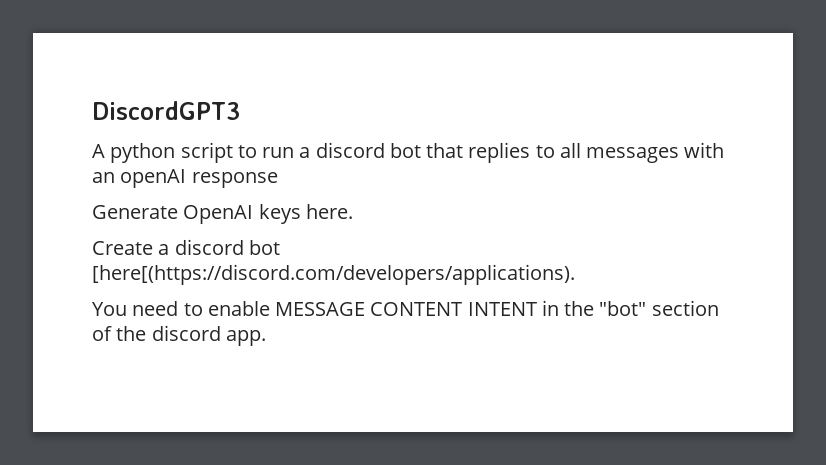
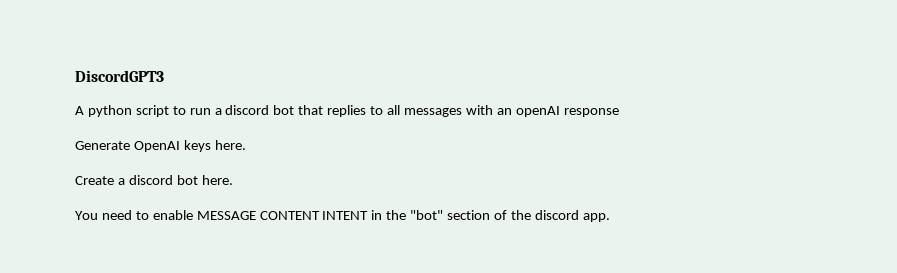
[92,264,575,285] [here[(https://discord.com/developers/applications). -> [201,175,233,185] here.

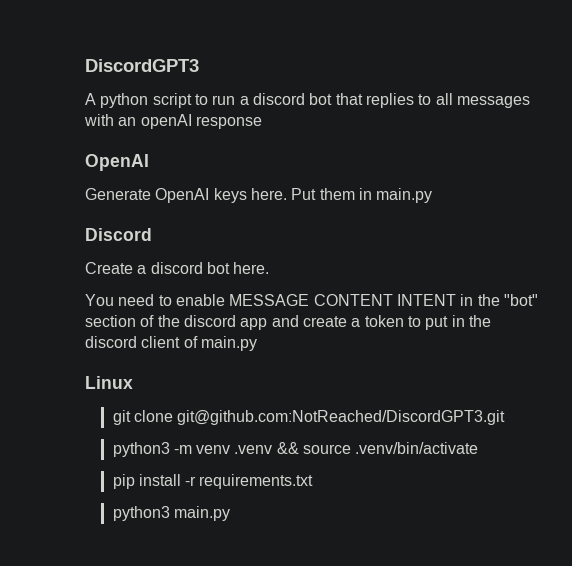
(619, 112) none -> [85,154,149,171] // OpenAI
(246, 145) none -> [291,188,433,203] [85,228,152,241] Put them in main.py // Discord
[582,213,610,222] app. -> [240,315,491,330] [85,336,257,351] [85,376,133,389] [112,410,506,425] [112,442,479,457] [112,474,314,489] [112,506,230,521] app and create a token to put in the discord client of main.py // Linux // git clone git@github.com:NotReached/DiscordGPT3.git // python3 -m venv .venv && source .venv/bin/activate // pip install -r requirements.txt // python3 main.py

